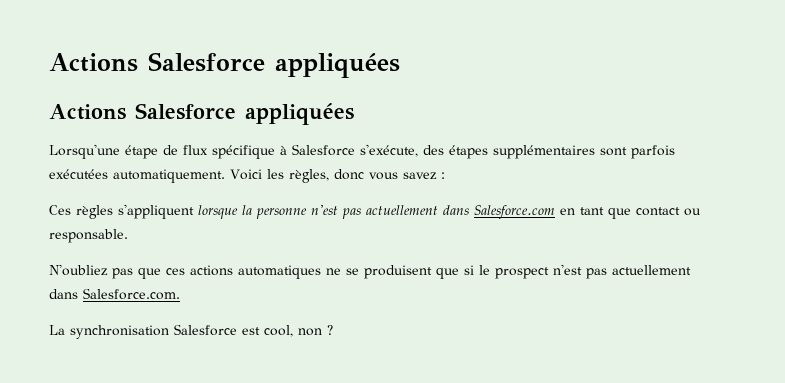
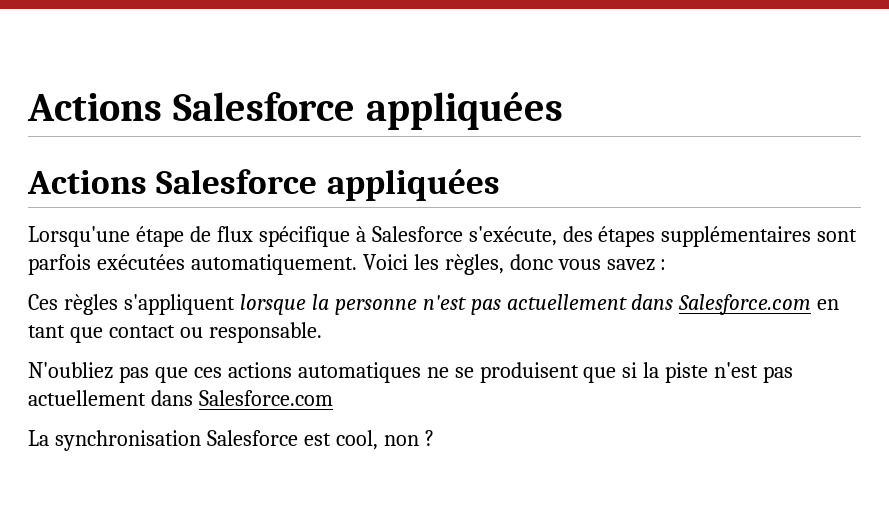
[479,264,691,279] [49,288,180,300] le prospect n'est pas actuellement dans Salesforce.com. -> [643,362,794,383] [28,390,333,406] la piste n'est pas actuellement dans Salesforce.com

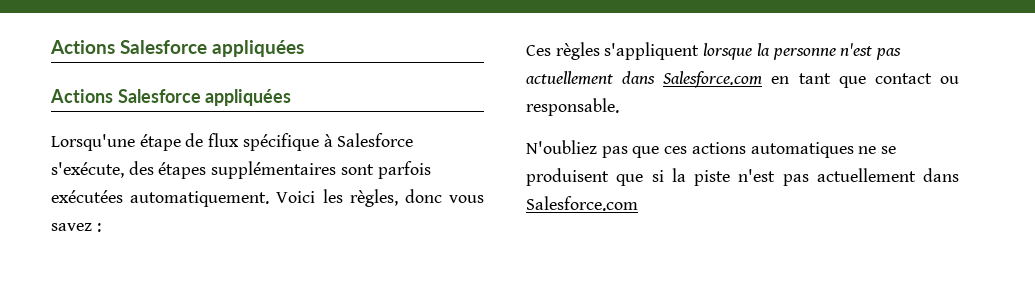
[28,430,434,451] // La synchronisation Salesforce est cool, non ? -> (638, 203) none

